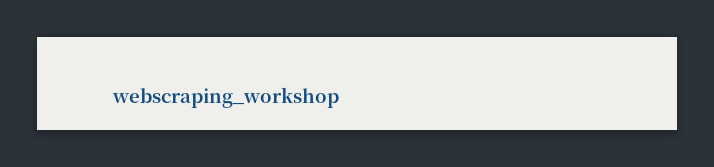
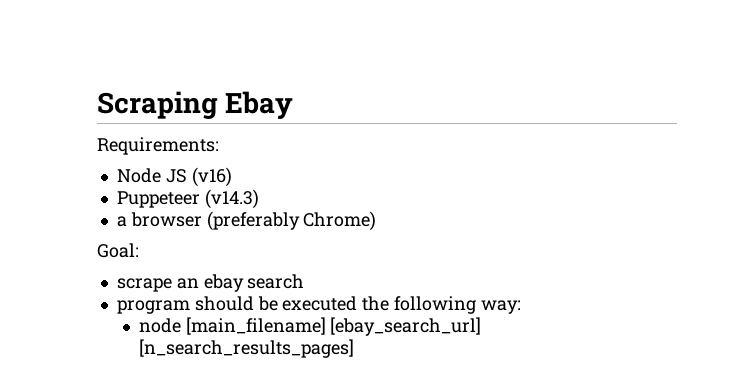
[112,87,339,108] webscraping_workshop -> [97,91,293,119] [97,137,219,155] [116,167,232,187] [116,189,259,209] [116,211,377,231] [97,243,139,258] [116,274,305,292] [116,296,521,314] [138,317,482,336] [138,339,354,358] Scraping Ebay // Requirements: // Node JS (v16) // Puppeteer (v14.3) // a browser (preferably Chrome) // Goal: // scrape an ebay search // program should be executed the following way: // node [main_filename] [ebay_search_url] [n_search_results_pages]

